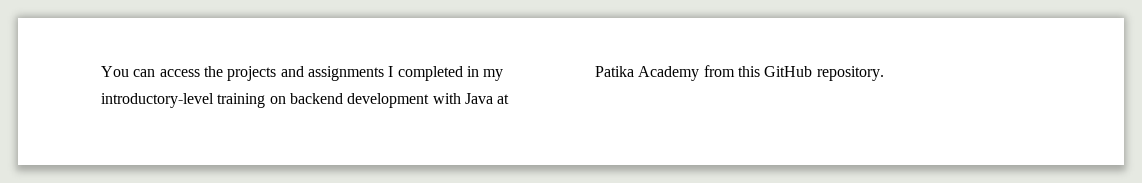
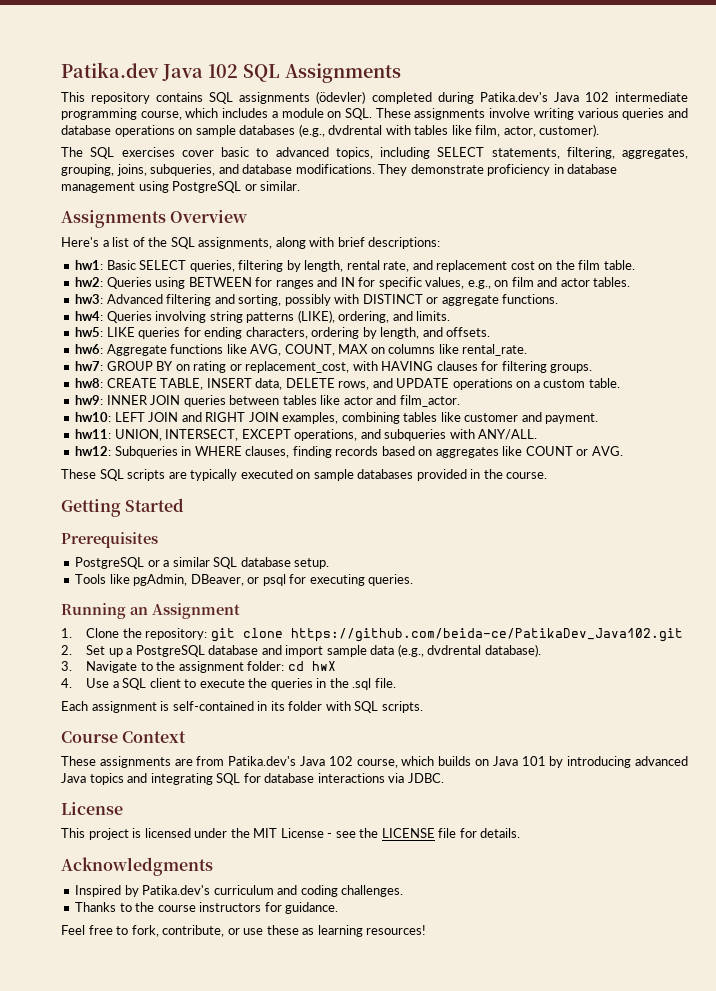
[101,66,504,81] [101,93,510,108] [595,65,884,81] You can access the projects and assignments I completed in my introductory-level training on backend development with Java at Patika Academy from this GitHub repository. -> [61,62,401,83] [61,91,688,104] [61,108,688,120] [61,124,600,137] [61,147,688,159] [61,164,618,176] [61,181,301,193] [61,210,248,228] [61,237,441,249] [75,260,635,272] [75,277,631,289] [75,294,559,306] [75,310,451,323] [75,327,491,339] [75,344,528,356] [75,361,593,373] [75,378,620,390] [75,395,460,407] [75,412,599,424] [75,429,538,441] [75,446,623,458] [61,469,548,481] [61,498,185,517] [61,532,158,548] [75,557,330,569] [75,574,414,586] [61,603,240,619] [61,628,683,642] [61,644,541,657] [61,661,336,673] [61,678,396,690] [61,701,423,713] [61,731,187,743] [61,756,689,768] [61,773,444,785] [61,802,123,815] [61,828,521,840] [61,857,213,876] [75,885,404,897] [75,902,339,914] [61,925,427,937] Patika.dev Java 102 SQL Assignments // This repository contains SQL assignments (ödevler) completed during Patika.dev's Java 102 intermediate programming course, which includes a module on SQL. These assignments involve writing various queries and database operations on sample databases (e.g., dvdrental with tables like film, actor, customer). // The SQL exercises cover basic to advanced topics, including SELECT statements, filtering, aggregates, grouping, joins, subqueries, and database modifications. They demonstrate proficiency in database management using PostgreSQL or similar. // Assignments Overview // Here's a list of the SQL assignments, along with brief descriptions: // hw1: Basic SELECT queries, filtering by length, rental rate, and replacement cost on the film table. // hw2: Queries using BETWEEN for ranges and IN for specific values, e.g., on film and actor tables. // hw3: Advanced filtering and sorting, possibly with DISTINCT or aggregate functions. // hw4: Queries involving string patterns (LIKE), ordering, and limits. // hw5: LIKE queries for ending characters, ordering by length, and offsets. // hw6: Aggregate functions like AVG, COUNT, MAX on columns like rental_rate. // hw7: GROUP BY on rating or replacement_cost, with HAVING clauses for filtering groups. // hw8: CREATE TABLE, INSERT data, DELETE rows, and UPDATE operations on a custom table. // hw9: INNER JOIN queries between tables like actor and film_actor. // hw10: LEFT JOIN and RIGHT JOIN examples, combining tables like customer and payment. // hw11: UNION, INTERSECT, EXCEPT operations, and subqueries with ANY/ALL. // hw12: Subqueries in WHERE clauses, finding records based on aggregates like COUNT or AVG. // These SQL scripts are typically executed on sample databases provided in the course. // Getting Started // Prerequisites // PostgreSQL or a similar SQL database setup. // Tools like pgAdmin, DBeaver, or psql for executing queries. // Running an Assignment // 1. Clone the repository: git clone https://github.com/beida-ce/PatikaDev_Java102.git // 2. Set up a PostgreSQL database and import sample data (e.g., dvdrental database). // 3. Navigate to the assignment folder: cd hwX // 4. Use a SQL client to execute the queries in the .sql file. // Each assignment is self-contained in its folder with SQL scripts. // Course Context // These assignments are from Patika.dev's Java 102 course, which builds on Java 101 by introducing advanced Java topics and integrating SQL for database interactions via JDBC. // License // This project is licensed under the MIT License - see the LICENSE file for details. // Acknowledgments // Inspired by Patika.dev's curriculum and coding challenges. // Thanks to the course instructors for guidance. // Feel free to fork, contribute, or use these as learning resources!

